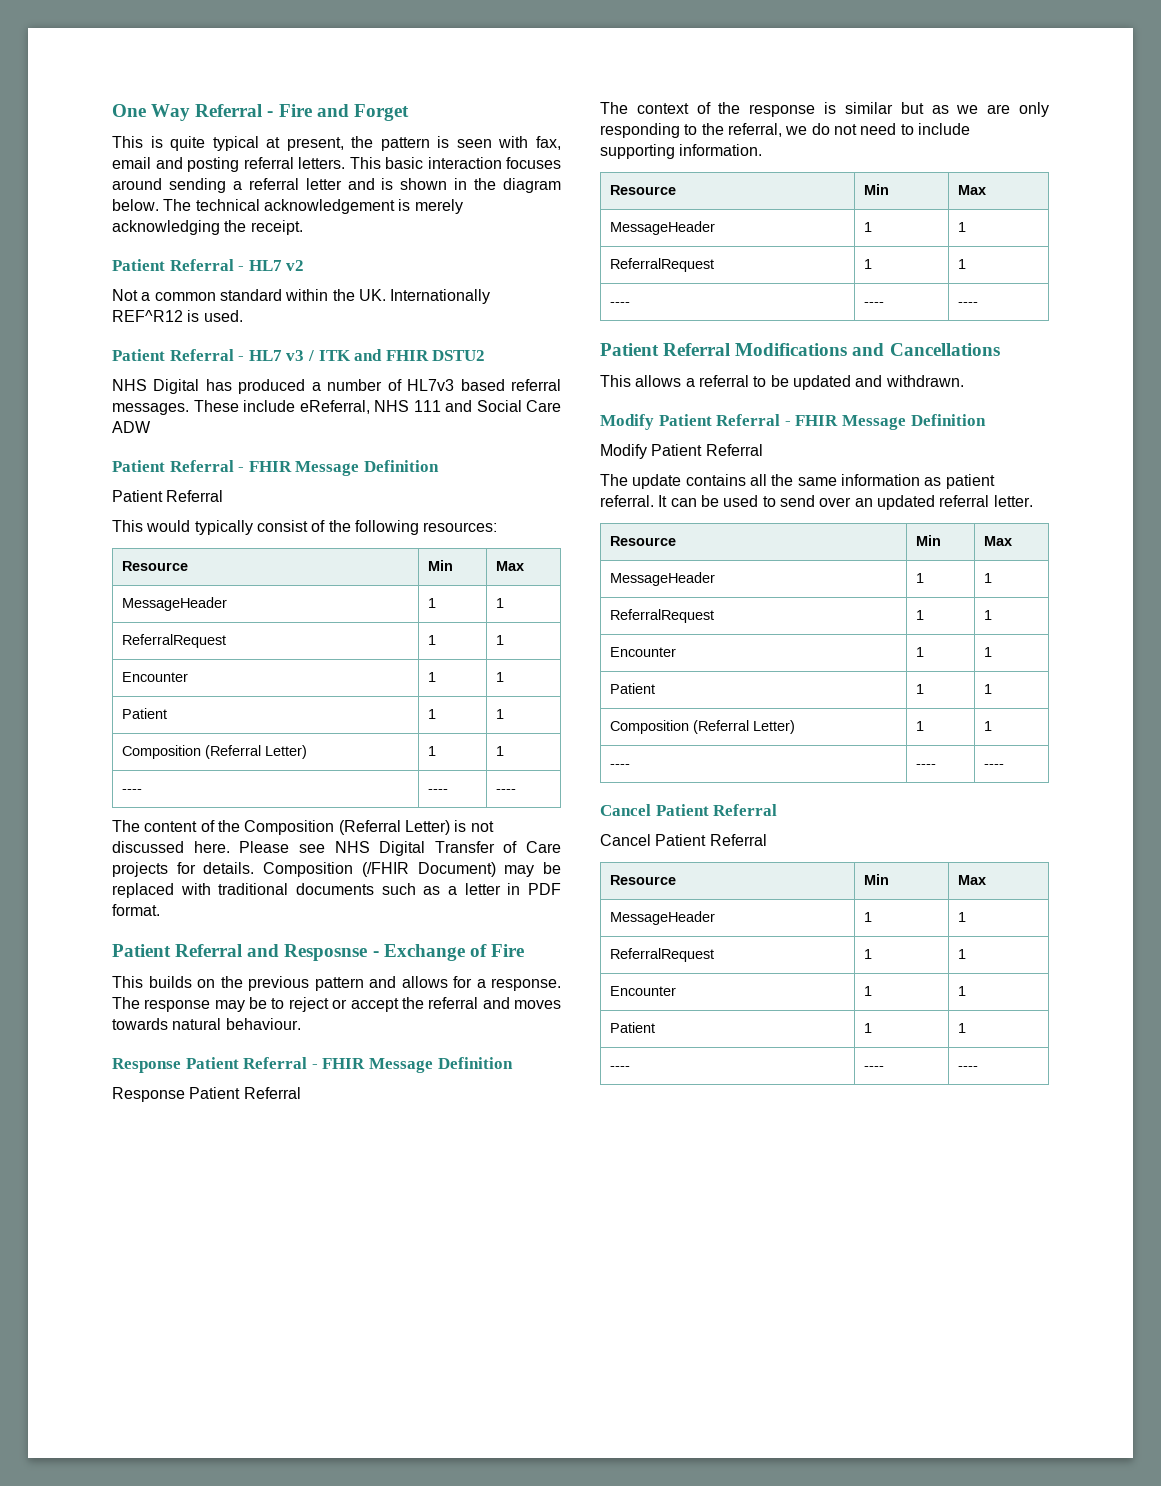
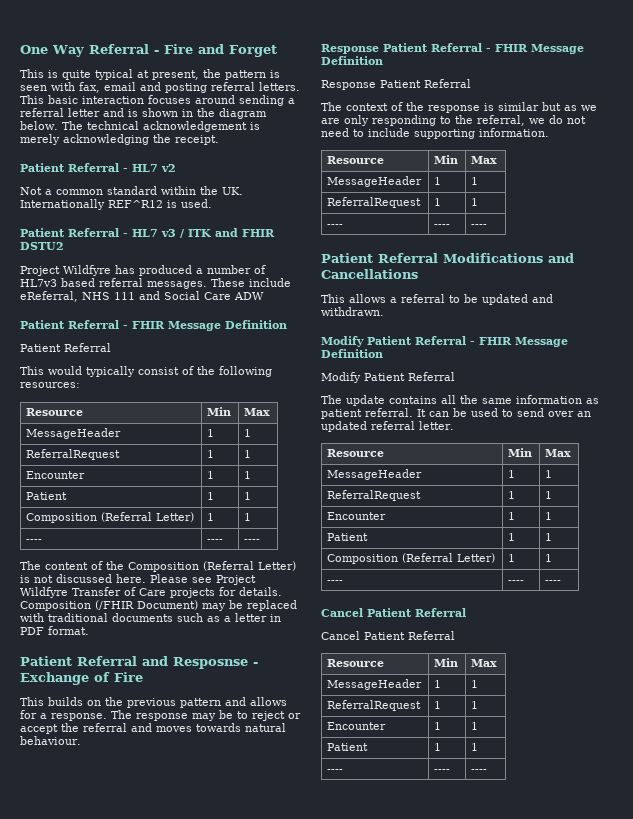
[112,379,200,394] NHS Digital -> [20,265,111,276] Project Wildfyre
[334,841,426,856] NHS Digital -> [216,575,256,585] [20,587,68,598] Project Wildfyre

